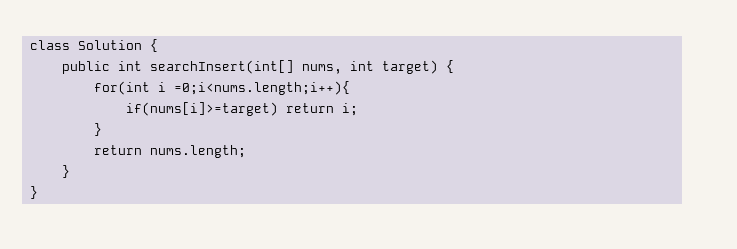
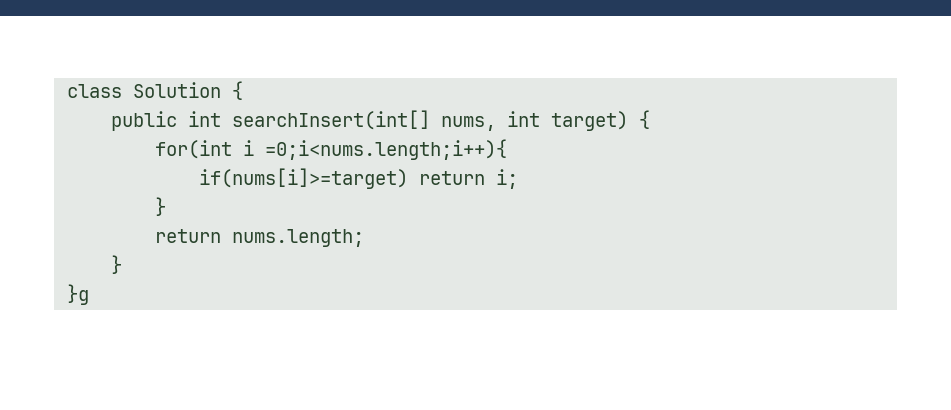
[29,186,38,199] } -> [66,284,89,305] }g

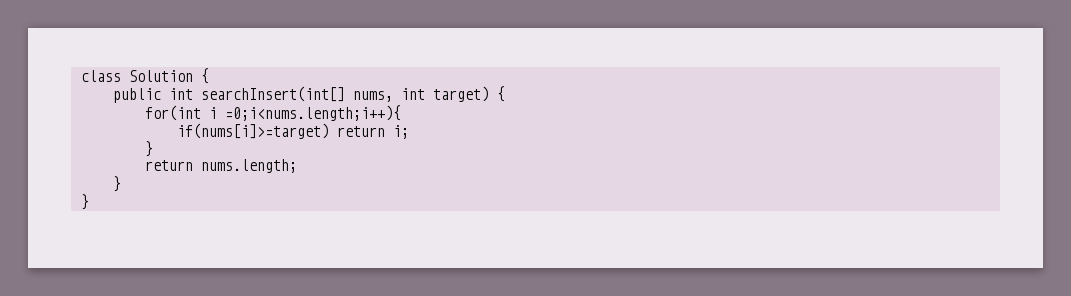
[66,284,89,305] }g -> [80,194,89,210] }

